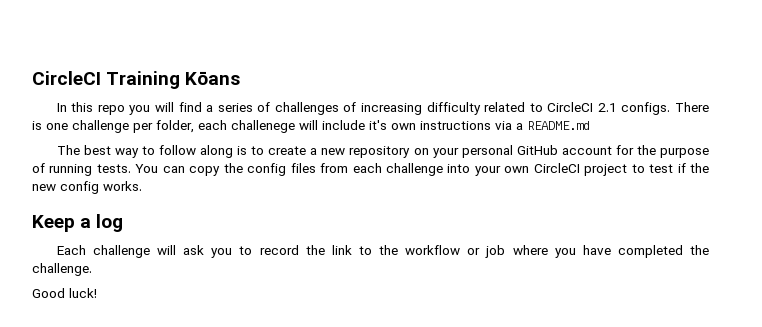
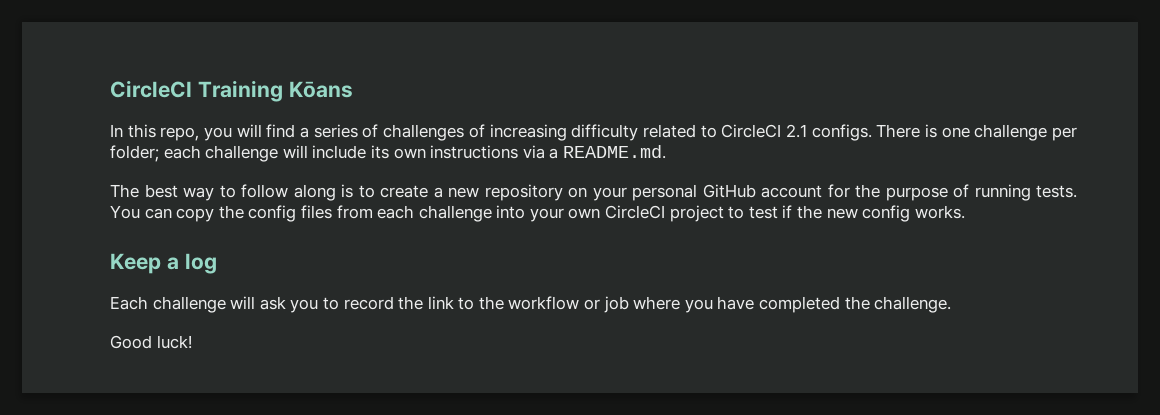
[97,105,125,115] repo -> [160,127,200,141] repo,
[156,120,295,133] folder, each challenege -> [110,145,279,162] folder; each challenge
[369,120,387,130] it's -> [370,145,389,159] its
[527,121,590,130] README.md -> [562,145,666,159] README.md.

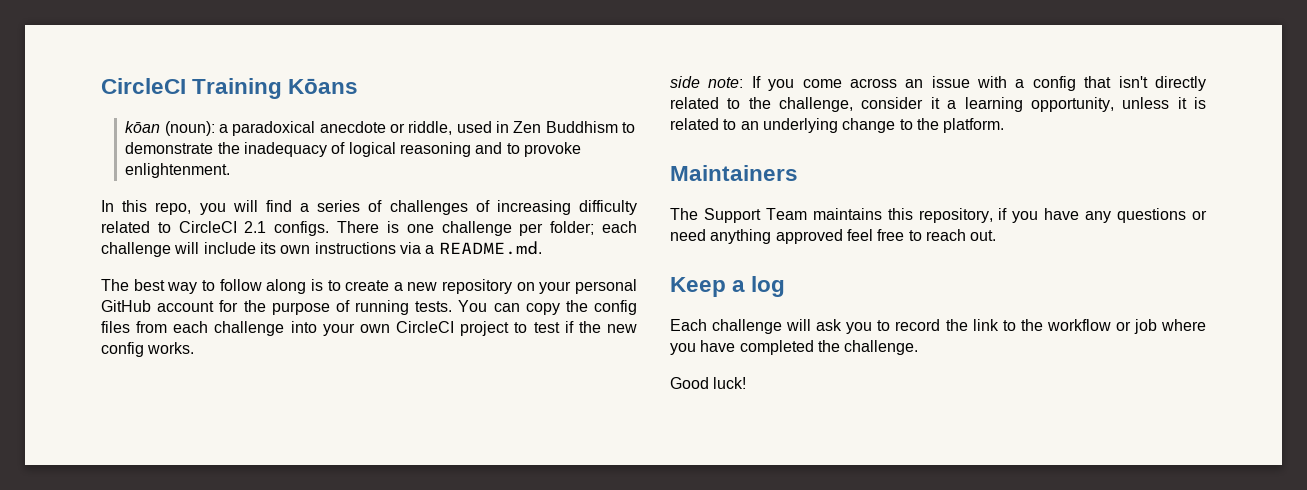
(353, 89) none -> [125,121,635,136] [125,142,581,157] [125,163,231,178] // kōan (noun): a paradoxical anecdote or riddle, used in Zen Buddhism to demonstrate the inadequacy of logical reasoning and to provoke enlightenment.
(965, 212) none -> [670,76,1206,91] [670,97,1206,112] [670,118,1005,133] [670,165,798,181] [670,208,1207,223] [670,229,997,244] // side note: If you come across an issue with a config that isn't directly related to the challenge, consider it a learning opportunity, unless it is related to an underlying change to the platform. // Maintainers // The Support Team maintains this repository, if you have any questions or need anything approved feel free to reach out.

